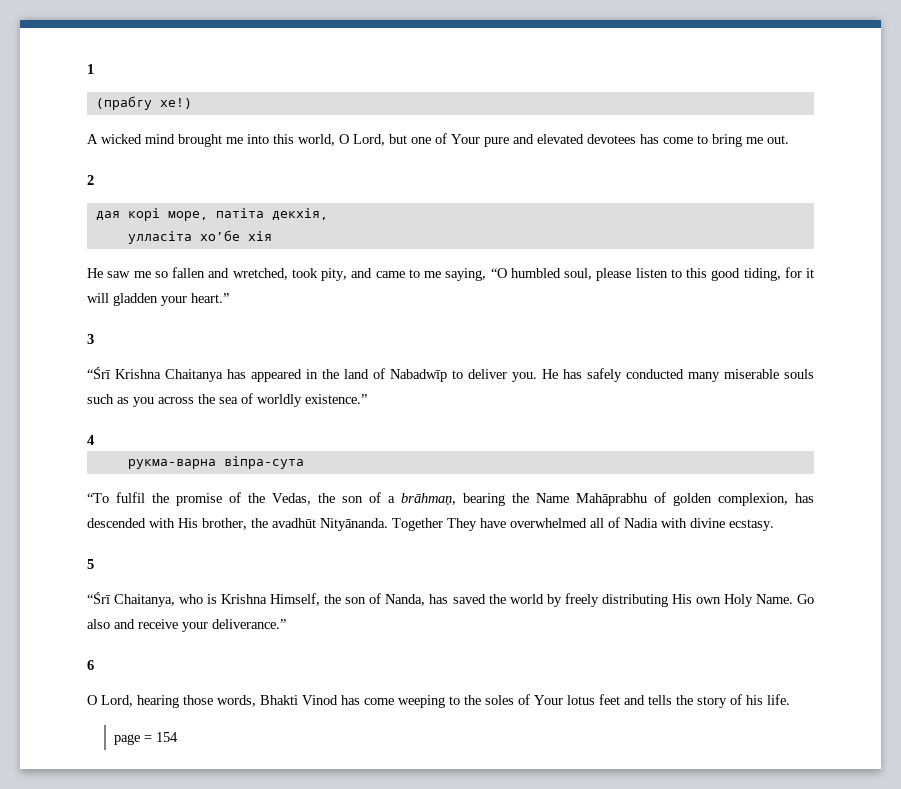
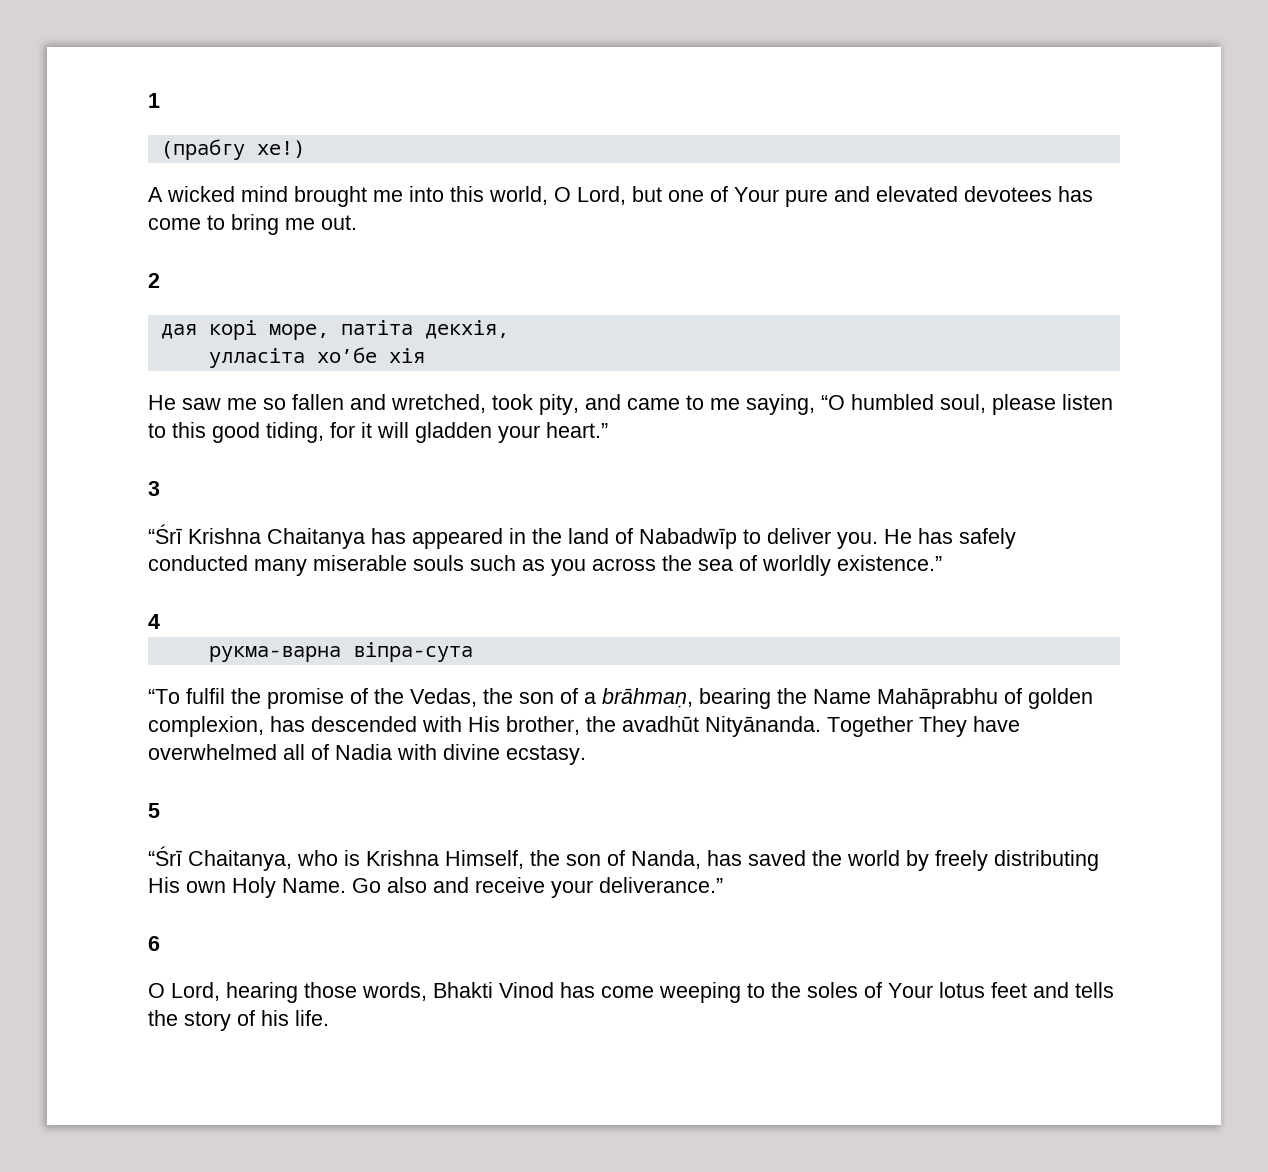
[113,732,178,745] // page = 154 -> (329, 1018) none

